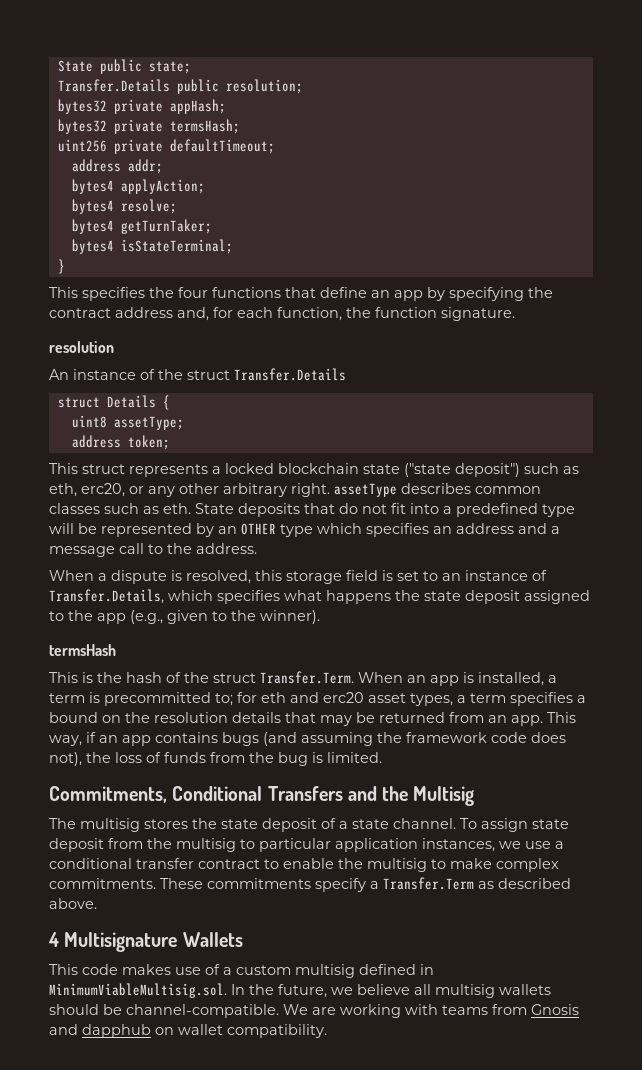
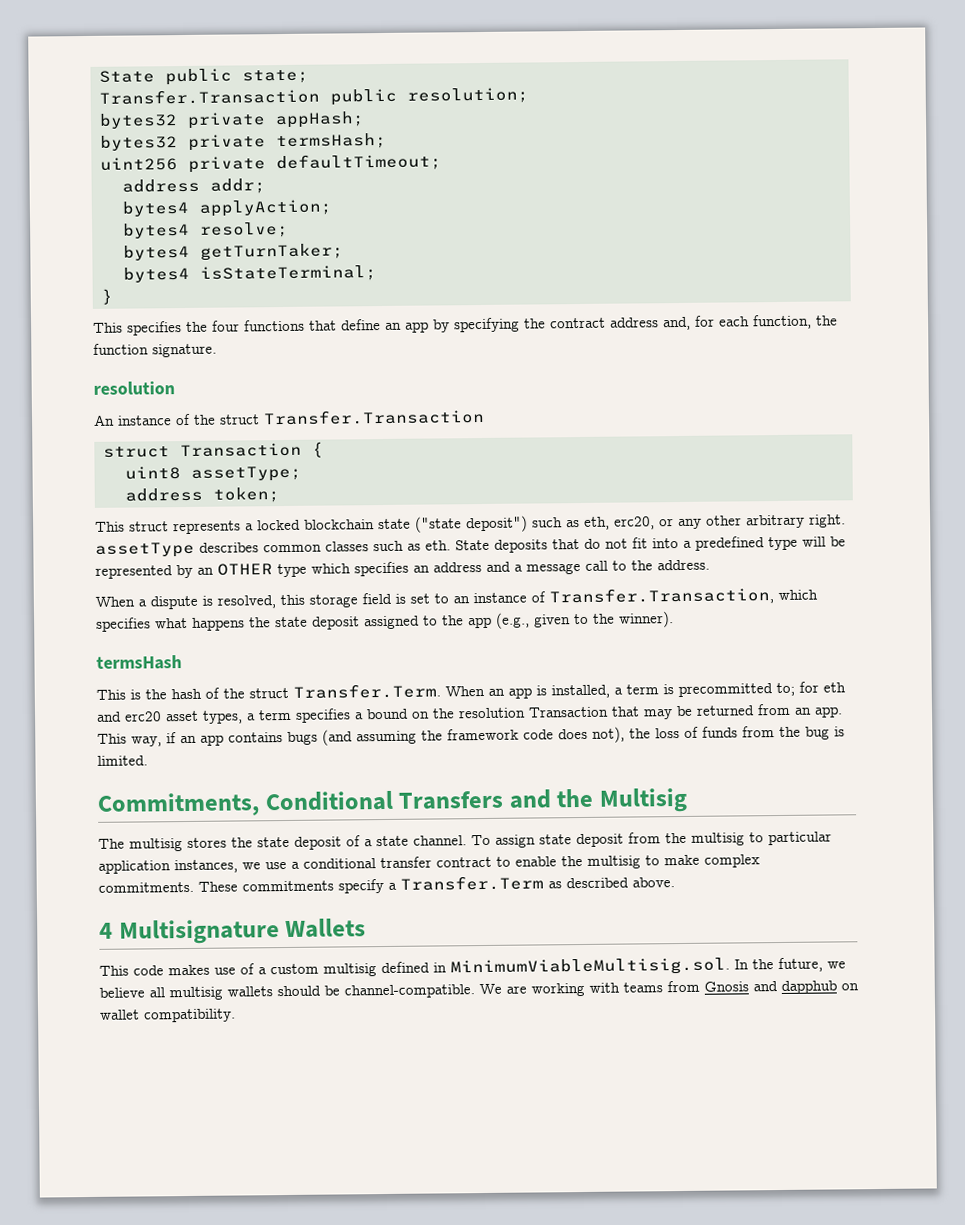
[57,79,170,92] Transfer.Details -> [99,88,320,105] Transfer.Transaction
[234,368,346,381] [57,395,156,408] Transfer.Details // struct Details -> [263,408,485,426] [103,442,302,458] Transfer.Transaction // struct Transaction
[49,589,164,604] Transfer.Details, -> [549,587,774,606] Transfer.Transaction,
[232,712,281,723] details -> [528,706,609,718] Transaction

